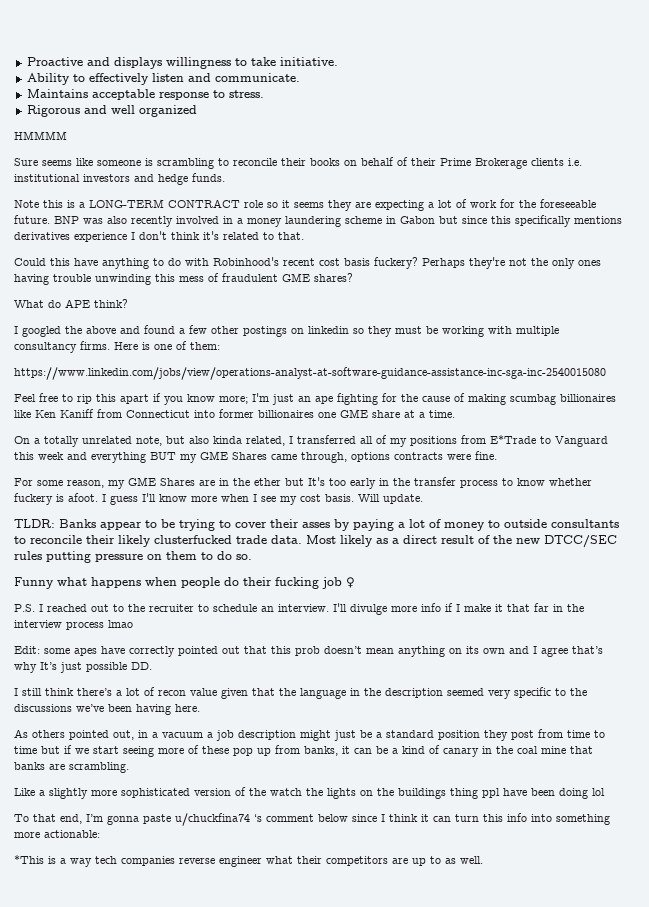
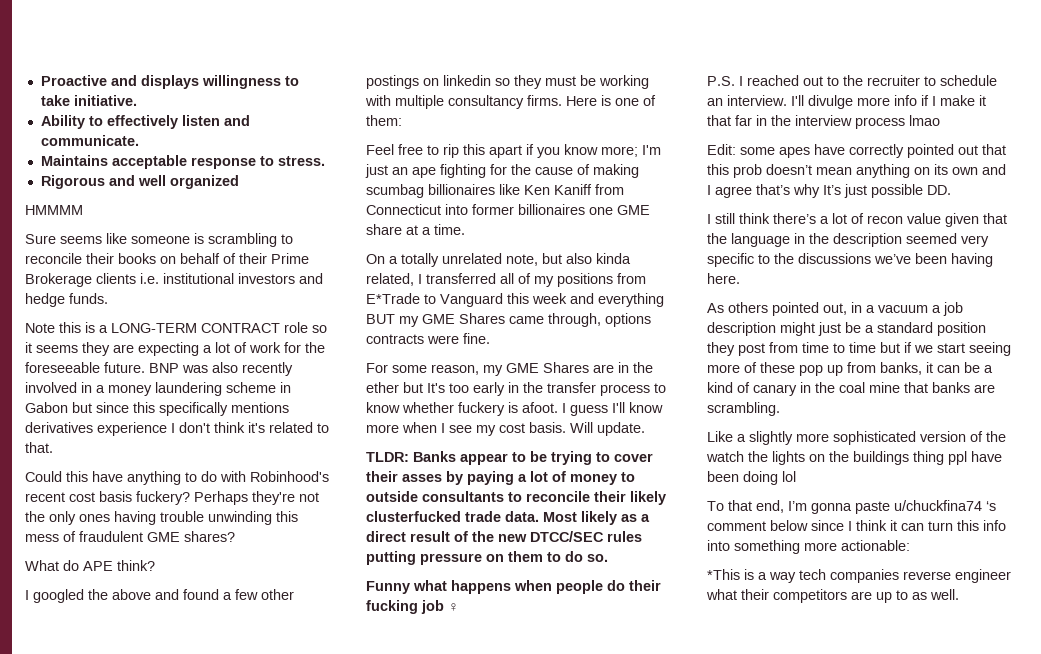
[14,367,606,380] // https://www.linkedin.com/jobs/view/operations-analyst-at-software-guidance-assistance-inc-sga-inc-2540015080 -> (402, 120) none

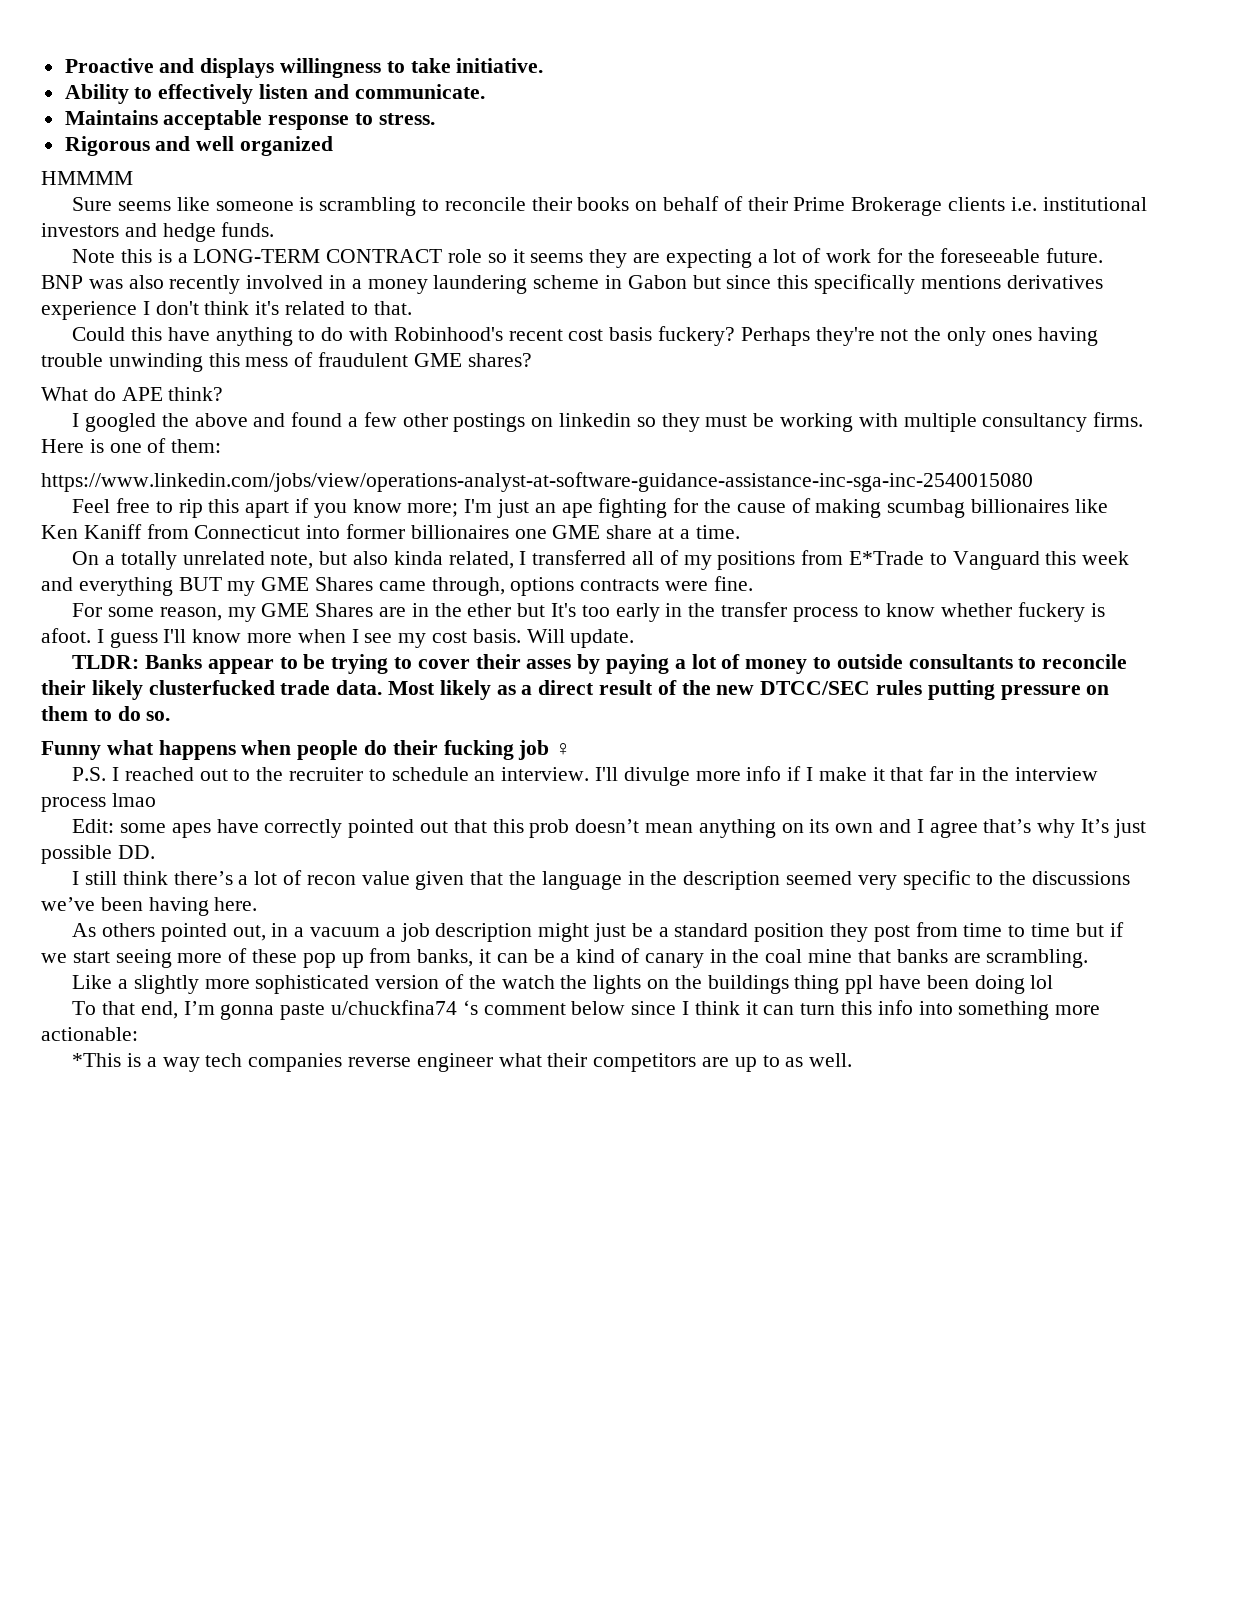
(402, 120) none -> [41,472,1033,492] // https://www.linkedin.com/jobs/view/operations-analyst-at-software-guidance-assistance-inc-sga-inc-2540015080

